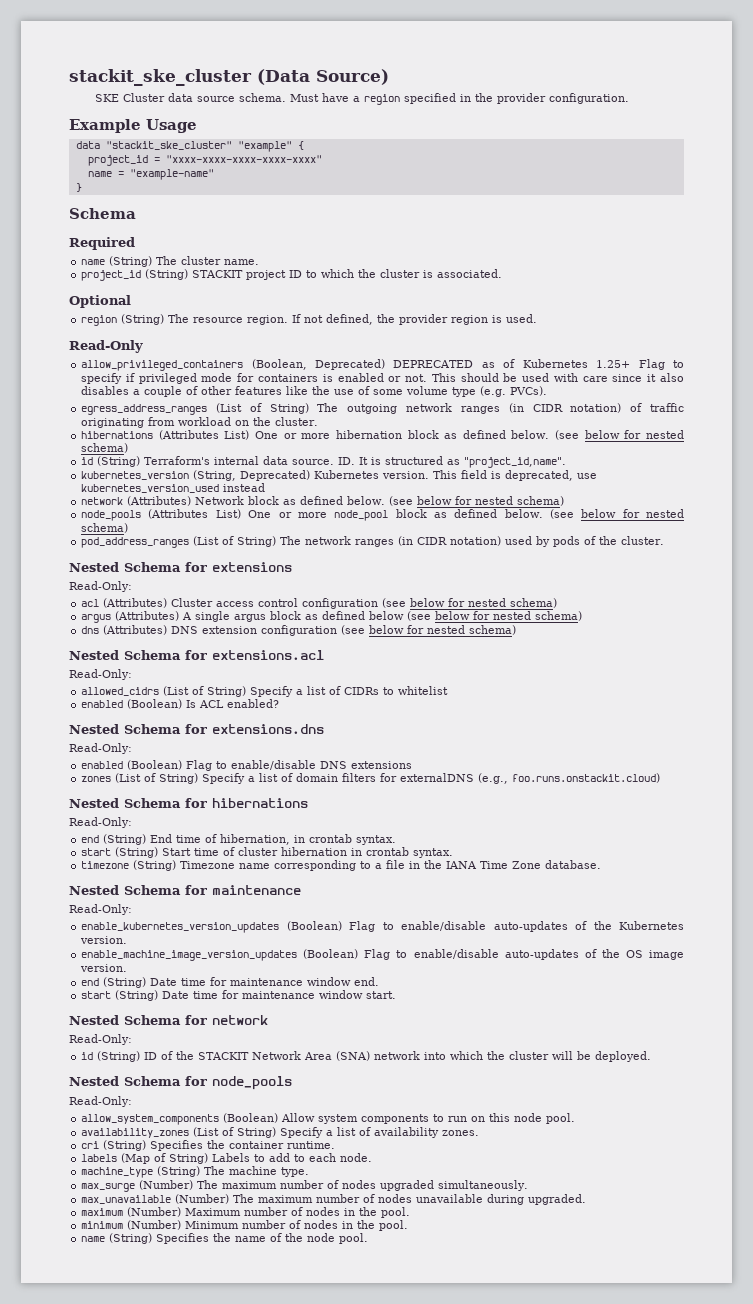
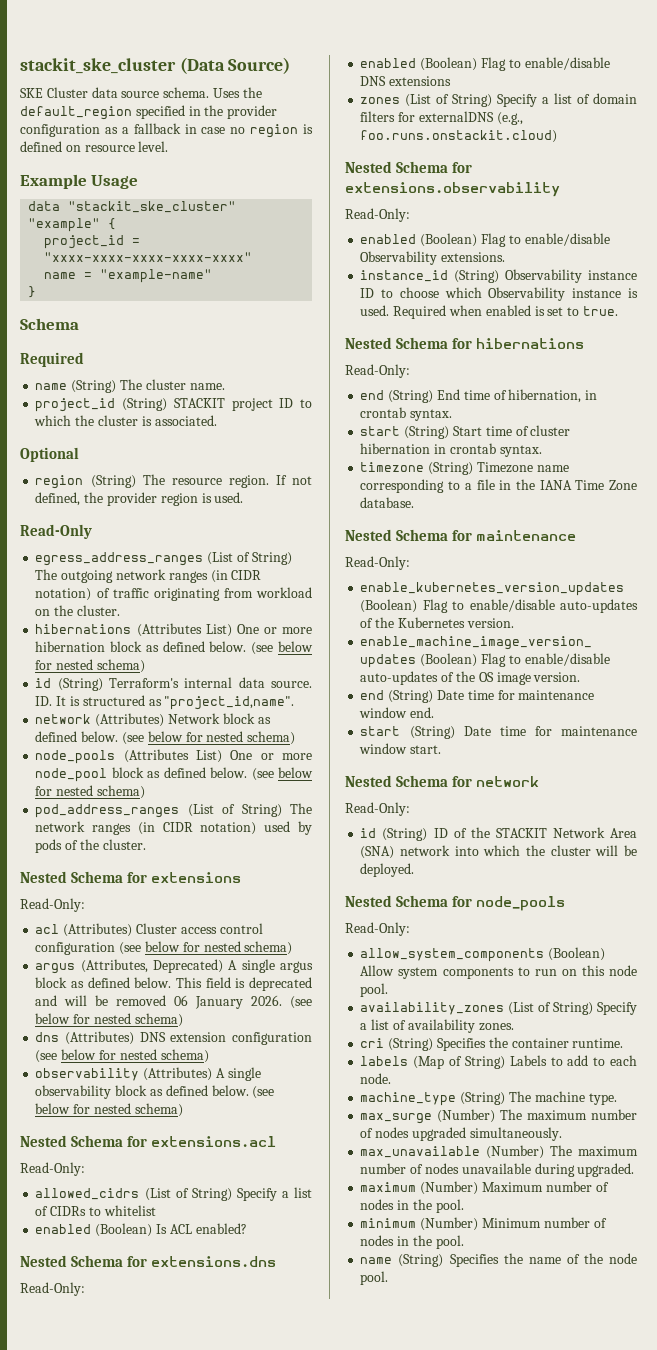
[290,93,630,105] Must have a region specified in the provider configuration. -> [212,87,262,98] [20,105,278,120] [20,123,313,138] [20,141,169,152] Uses the default_region specified in the provider configuration as a fallback in case no region is defined on resource level.
[81,359,684,371] [81,373,685,384] [81,386,548,397] // allow_privileged_containers (Boolean, Deprecated) DEPRECATED as of Kubernetes 1.25+ Flag to specify if privileged mode for containers is enabled or not. This should be used with care since it also disables a couple of other features like the use of some volume type (e.g. PVCs). -> (92, 531) none
[81,470,598,481] [81,483,266,493] // kubernetes_version (String, Deprecated) Kubernetes version. This field is deprecated, use kubernetes_version_used instead -> (295, 703) none
[115,611,180,621] (Attributes) -> [80,959,224,973] (Attributes, Deprecated)
[369,611,405,620] below -> [134,977,312,991] [35,995,283,1009] below. This field is deprecated and will be removed 06 January 2026.
(517, 630) none -> [35,1067,261,1081] [35,1085,275,1099] [35,1103,183,1117] // observability (Attributes) A single observability block as defined below. (see below for nested schema)
(661, 778) none -> [345,161,473,173] [345,182,560,197] [345,208,410,222] [360,233,610,247] [360,251,506,265] [360,269,637,283] [360,287,638,301] [360,305,618,319] // Nested Schema for extensions.observability // Read-Only: // enabled (Boolean) Flag to enable/disable Observability extensions. // instance_id (String) Observability instance ID to choose which Observability instance is used. Required when enabled is set to true.

